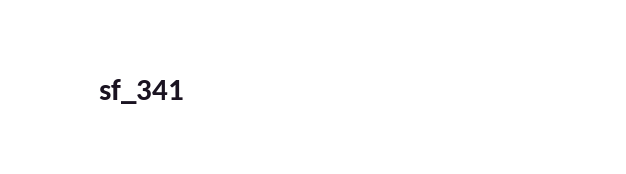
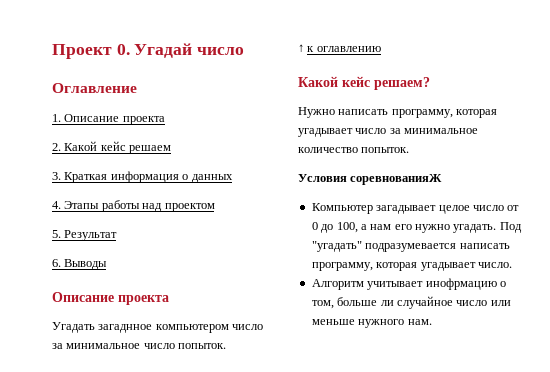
[99,79,184,104] sf_341 -> [52,43,245,59] [52,83,137,93] [52,114,165,125] [52,141,172,154] [52,171,233,183] [52,200,215,212] [52,230,118,241] [52,259,108,270] [52,292,169,305] [52,322,264,333] [52,343,227,349] [298,44,381,52] [298,76,430,90] [298,107,498,118] [298,128,479,137] [298,147,410,153] [298,174,443,185] [311,203,520,214] [311,222,522,233] [311,241,510,252] [311,262,512,271] [311,278,506,290] [311,296,511,309] [311,319,432,328] Проект 0. Угадай число // Оглавление // 1. Описание проекта // 2. Какой кейс решаем // 3. Краткая информация о данных // 4. Этапы работы над проектом // 5. Результат // 6. Выводы // Описание проекта // Угадать загаднное компьютером число за минимальное число попыток. // ↑ к оглавлению // Какой кейс решаем? // Нужно написать программу, которая угадывает число за минимальное количество попыток. // Условия соревнованияЖ // Компьютер загадывает целое число от 0 до 100, а нам его нужно угадать. Под "угадать" подразумевается написать программу, которая угадывает число. // Алгоритм учитывает инофрмацию о том, больше ли случайное число или меньше нужного нам.

